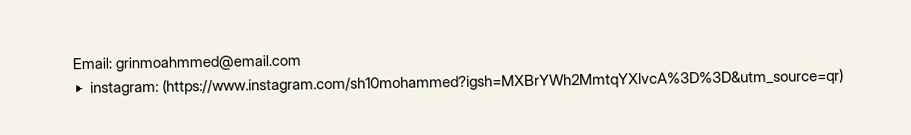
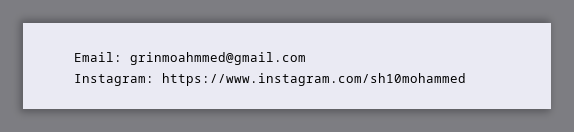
[115,54,302,72] [89,68,844,96] grinmoahmmed@email.com // instagram: (https://www.instagram.com/sh10mohammed?igsh=MXBrYWh2MmtqYXlvcA%3D%3D&utm_source=qr) -> [130,52,306,65] [74,73,466,86] grinmoahmmed@gmail.com // Instagram: https://www.instagram.com/sh10mohammed

